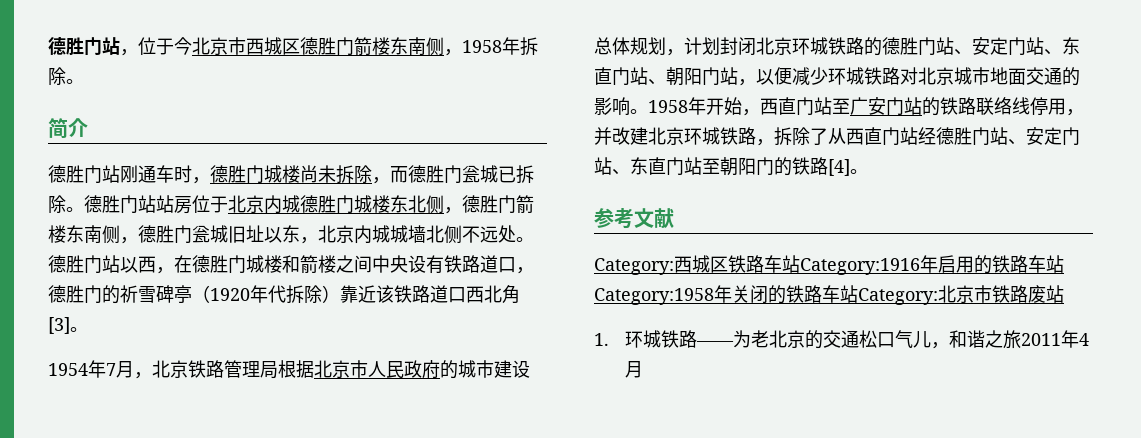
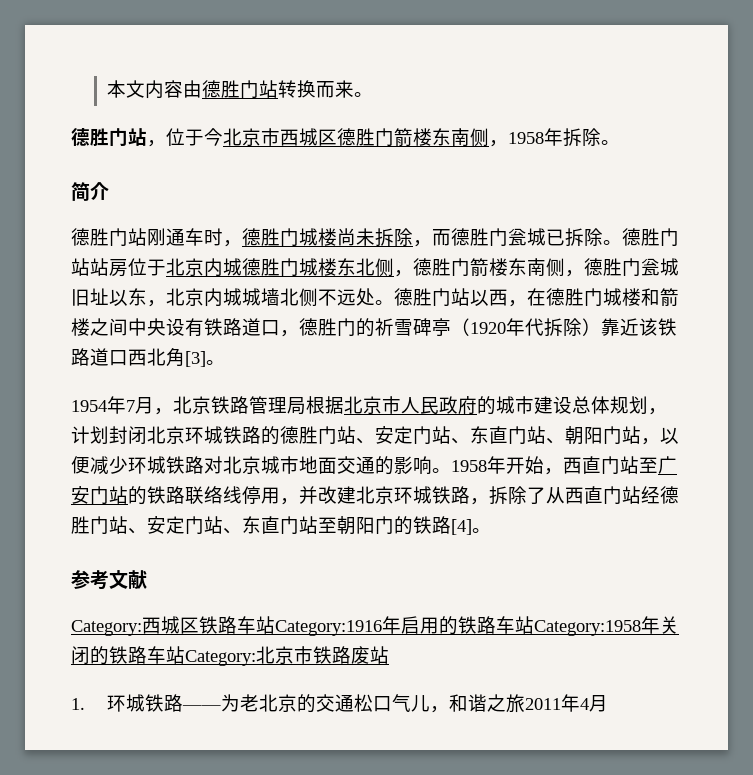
(48, 45) none -> [107,80,374,99] 本文内容由德胜门站转换而来。 //

